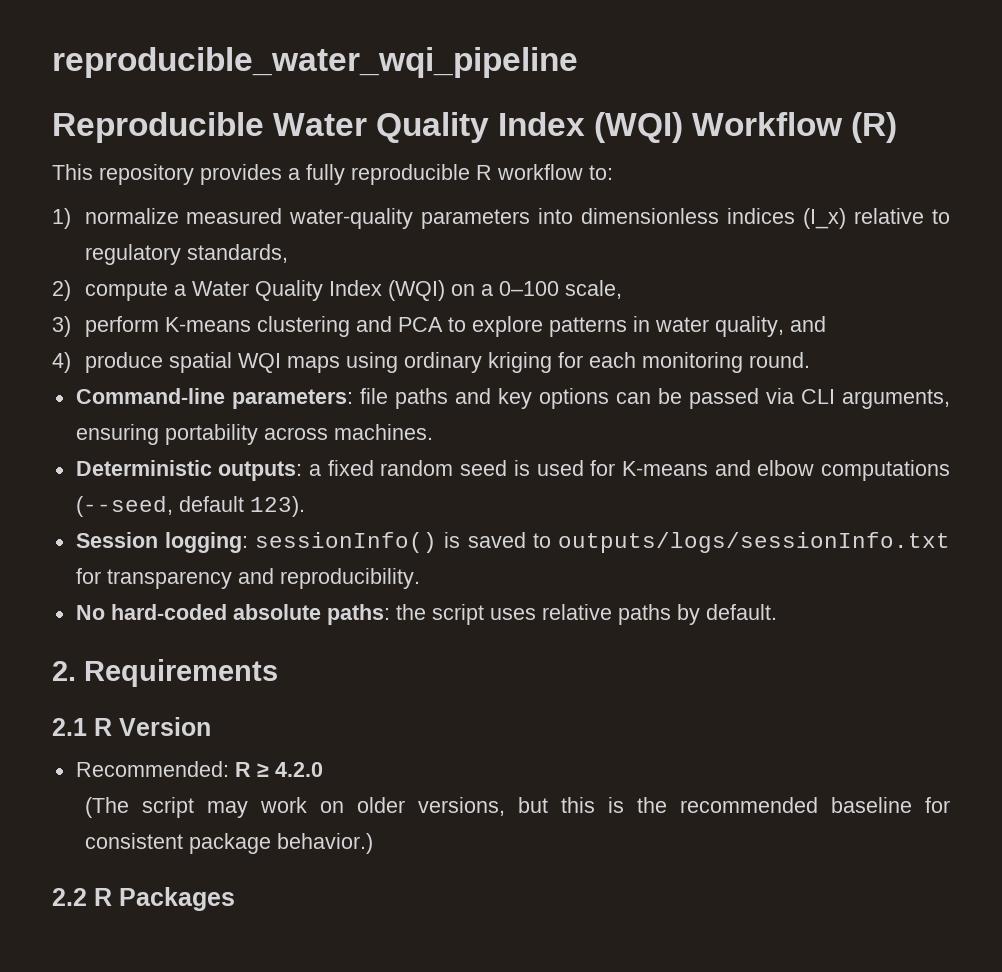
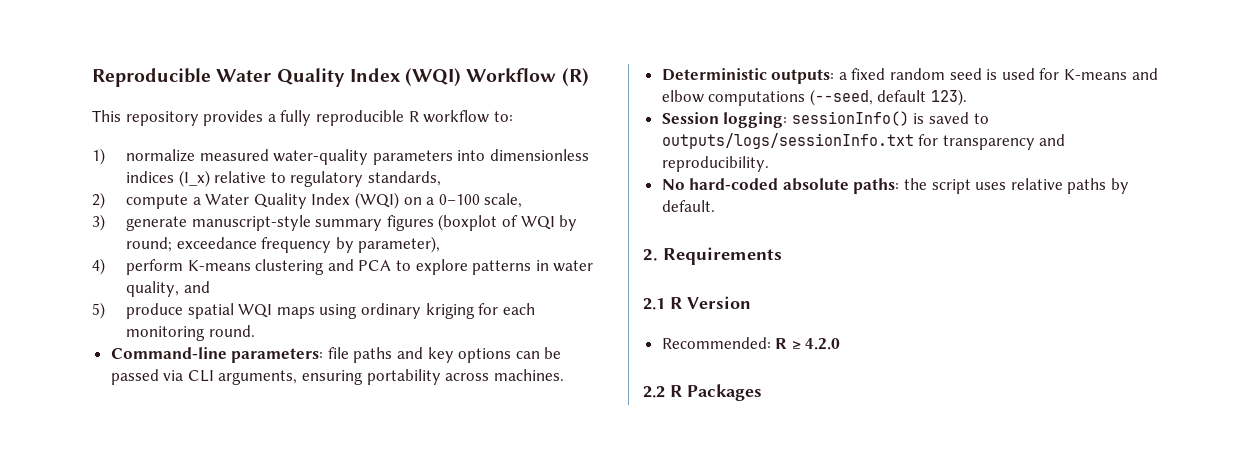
[52,47,578,78] reproducible_water_wqi_pipeline // -> (92, 77) none
(71, 326) none -> [125,214,578,231] [125,236,441,253] [92,258,105,275] generate manuscript-style summary figures (boxplot of WQI by round; exceedance frequency by parameter), // 4)
[52,352,71,373] 4) -> [92,302,105,319] 5)
[84,797,950,818] [84,833,373,854] // (The script may work on older versions, but this is the recommended baseline for consistent package behavior.) -> (841, 344) none

